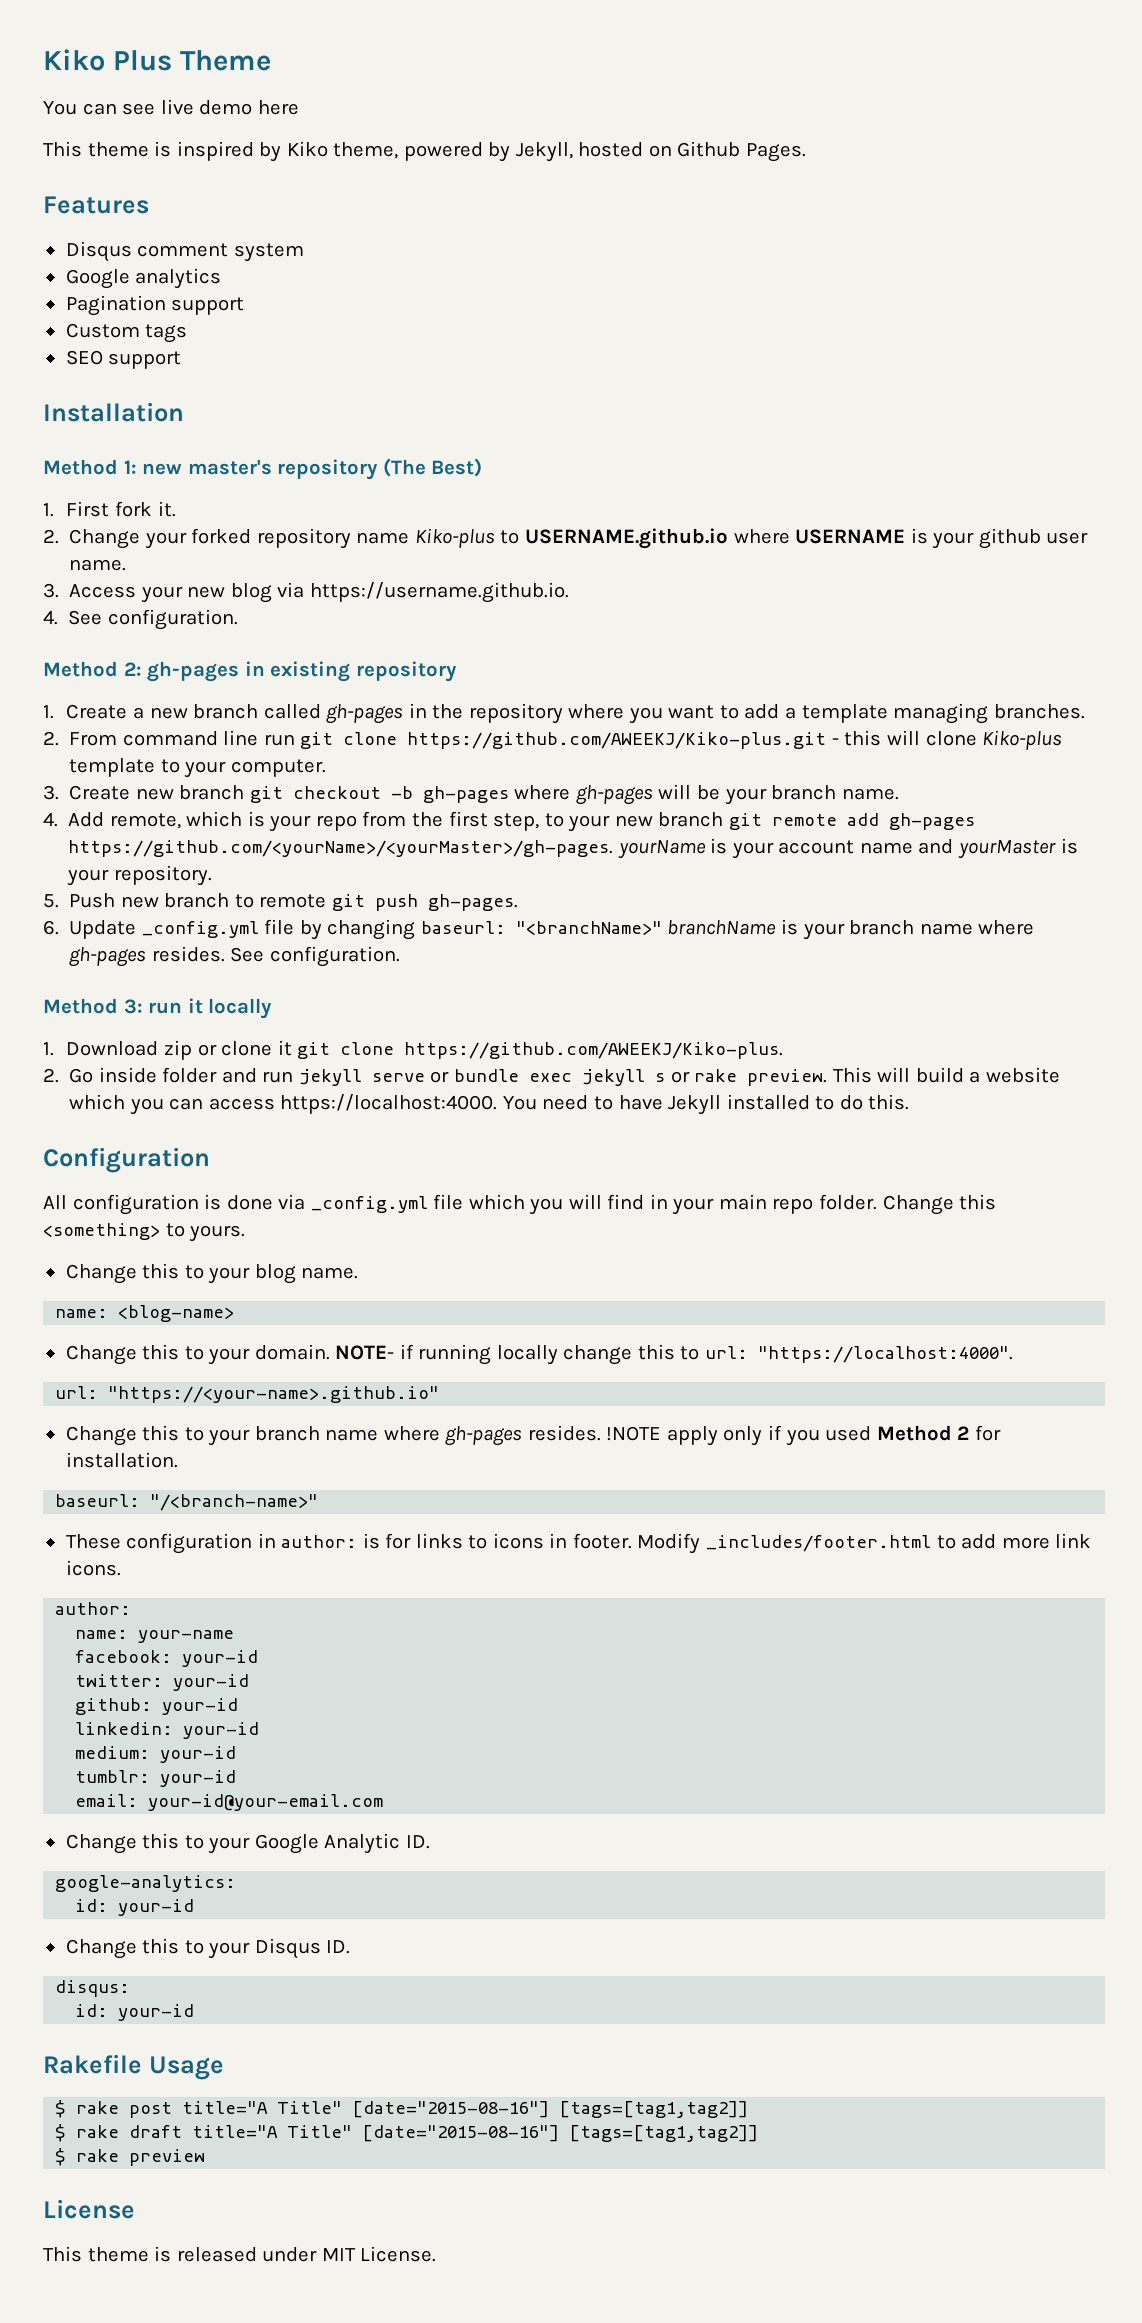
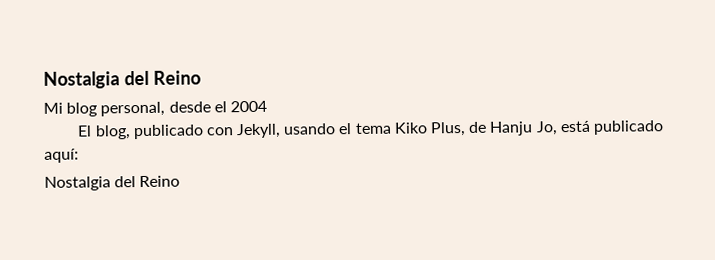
[43,49,271,71] [43,99,299,115] [43,141,806,162] [43,196,149,214] [65,241,304,262] [65,268,222,289] [65,295,245,316] [65,323,188,343] [65,350,182,369] [43,402,184,422] [43,458,483,480] [43,501,176,517] [43,528,1089,549] [69,559,127,571] [43,582,569,603] [43,609,238,630] [43,661,457,682] [43,703,1085,724] [43,730,1063,750] [69,758,326,778] [43,784,899,805] [43,811,975,832] [68,838,1078,859] [67,865,212,886] [43,893,518,911] [43,919,1035,940] [69,946,400,967] [43,998,273,1019] [43,1040,784,1060] [43,1067,1060,1086] [69,1094,910,1115] [43,1147,210,1173] [43,1194,997,1215] [43,1223,246,1242] [65,1263,359,1284] [55,1305,235,1322] [65,1344,1013,1365] [55,1386,440,1403] [65,1425,1001,1446] [65,1452,178,1468] [55,1494,319,1511] [65,1533,1092,1554] [65,1560,121,1576] [55,1602,132,1615] [75,1630,235,1643] [75,1650,259,1667] [75,1674,250,1691] [75,1698,239,1715] [75,1722,260,1739] [75,1746,237,1763] [75,1770,237,1787] [75,1794,384,1811] [65,1833,430,1854] [55,1875,237,1892] [75,1899,195,1916] [65,1938,351,1959] [55,1980,131,1997] [75,2004,195,2021] [43,2054,224,2080] [55,2100,749,2118] [55,2124,759,2142] [55,2148,206,2166] [43,2199,135,2219] [43,2246,437,2262] Kiko Plus Theme // You can see live demo here // This theme is inspired by Kiko theme, powered by Jekyll, hosted on Github Pages. // Features // Disqus comment system // Google analytics // Pagination support // Custom tags // SEO support // Installation // Method 1: new master's repository (The Best) // 1. First fork it. // 2. Change your forked repository name Kiko-plus to USERNAME.github.io where USERNAME is your github user name. // 3. Access your new blog via https://username.github.io. // 4. See configuration. // Method 2: gh-pages in existing repository // 1. Create a new branch called gh-pages in the repository where you want to add a template managing branches. // 2. From command line run git clone https://github.com/AWEEKJ/Kiko-plus.git - this will clone Kiko-plus template to your computer. // 3. Create new branch git checkout -b gh-pages where gh-pages will be your branch name. // 4. Add remote, which is your repo from the first step, to your new branch git remote add gh-pages https://github.com/<yourName>/<yourMaster>/gh-pages. yourName is your account name and yourMaster is your repository. // 5. Push new branch to remote git push gh-pages. // 6. Update _config.yml file by changing baseurl: "<branchName>" branchName is your branch name where gh-pages resides. See configuration. // Method 3: run it locally // 1. Download zip or clone it git clone https://github.com/AWEEKJ/Kiko-plus. // 2. Go inside folder and run jekyll serve or bundle exec jekyll s or rake preview. This will build a website which you can access https://localhost:4000. You need to have Jekyll installed to do this. // Configuration // All configuration is done via _config.yml file which you will find in your main repo folder. Change this <something> to yours. // Change this to your blog name. // name: <blog-name> // Change this to your domain. NOTE- if running locally change this to url: "https://localhost:4000". // url: "https://<your-name>.github.io" // Change this to your branch name where gh-pages resides. !NOTE apply only if you used Method 2 for installation. // baseurl: "/<branch-name>" // These configuration in author: is for links to icons in footer. Modify _includes/footer.html to add more link icons. // author: // name: your-name // facebook: your-id // twitter: your-id // github: your-id // linkedin: your-id // medium: your-id // tumblr: your-id // email: your-id@your-email.com // Change this to your Google Analytic ID. // google-analytics: // id: your-id // Change this to your Disqus ID. // disqus: // id: your-id // Rakefile Usage // $ rake post title="A Title" [date="2015-08-16"] [tags=[tag1,tag2]] // $ rake draft title="A Title" [date="2015-08-16"] [tags=[tag1,tag2]] // $ rake preview // License // This theme is released under MIT License. -> [43,70,201,89] [43,100,267,117] [77,120,664,140] [44,148,79,163] [44,175,181,191] Nostalgia del Reino // Mi blog personal, desde el 2004 // El blog, publicado con Jekyll, usando el tema Kiko Plus, de Hanju Jo, está publicado aquí: // Nostalgia del Reino

